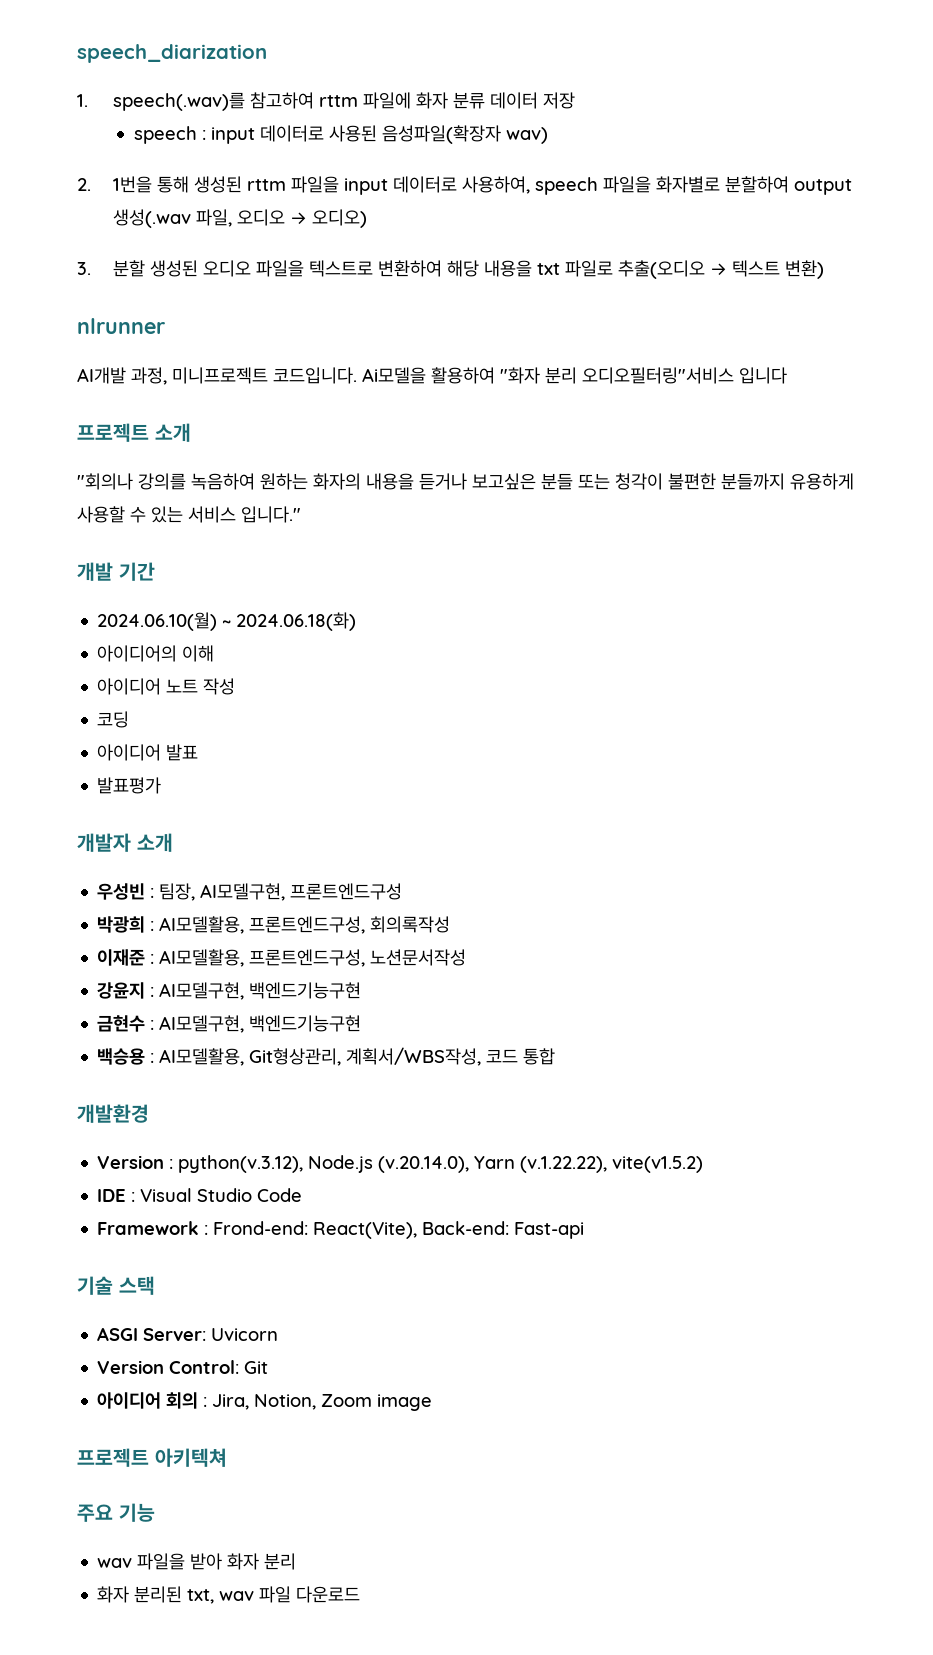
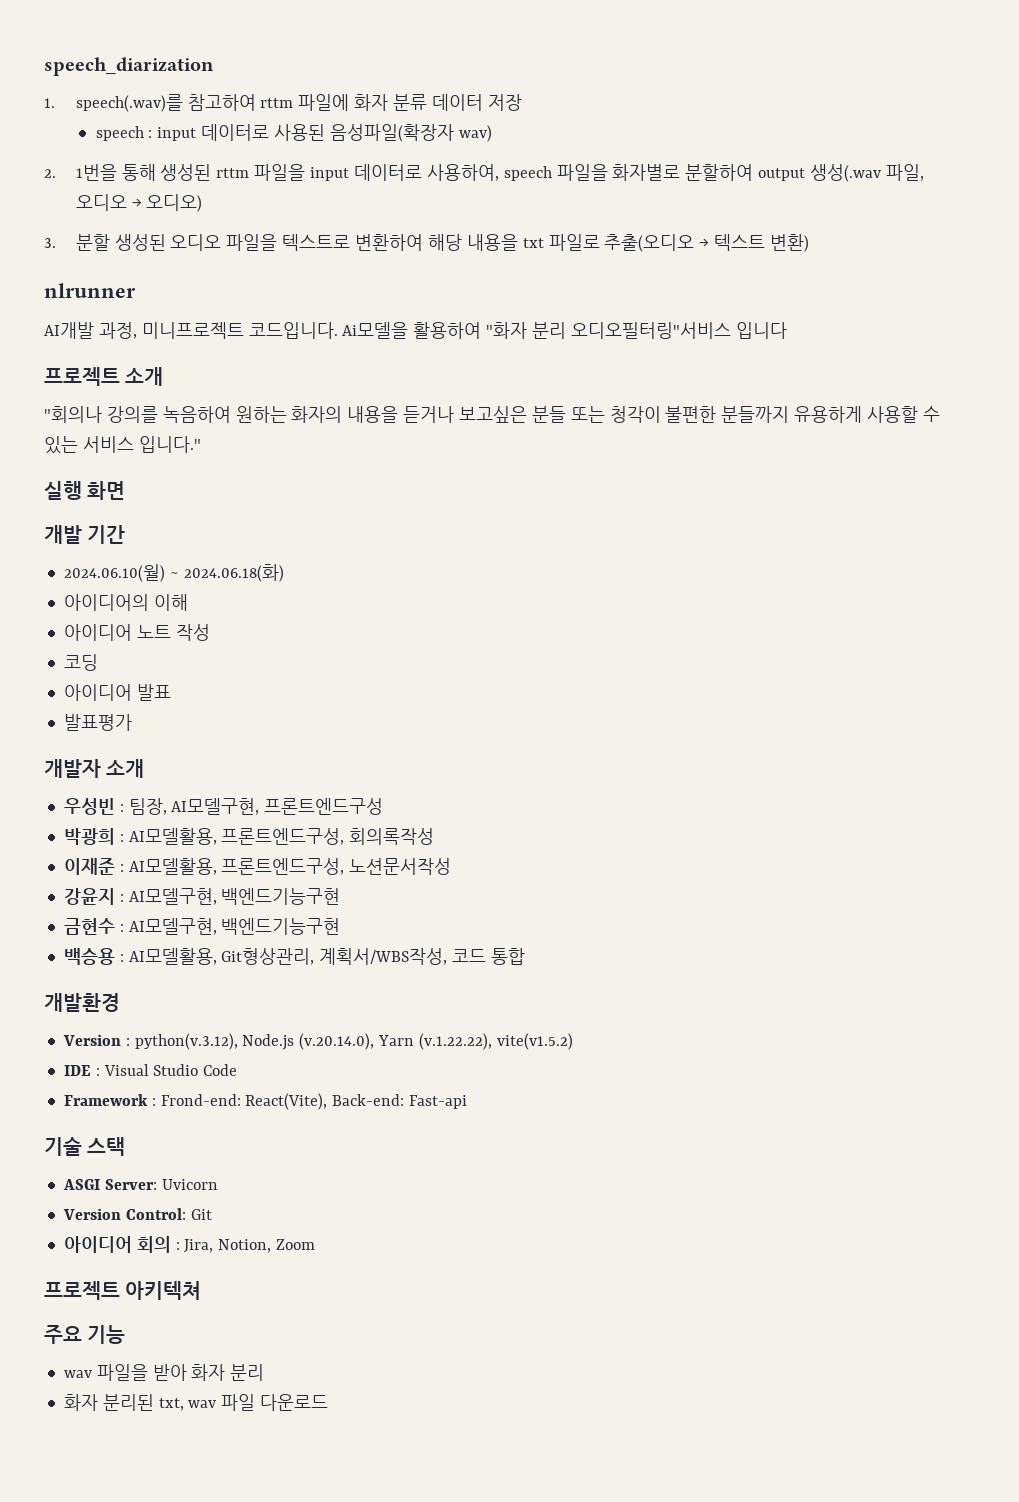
(301, 514) none -> [44,481,126,500] // 실행 화면
[377,1394,433,1411] image -> (316, 1244) none

